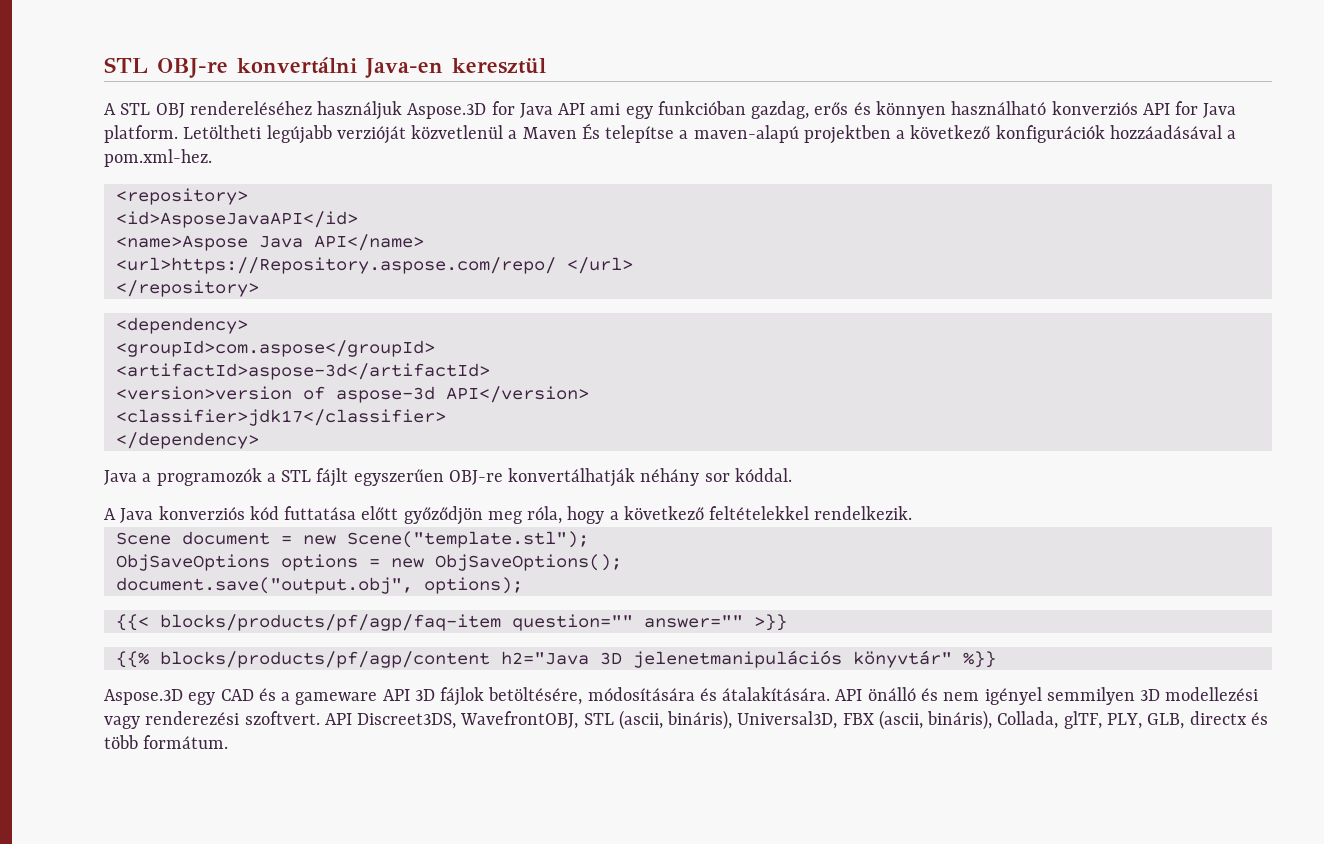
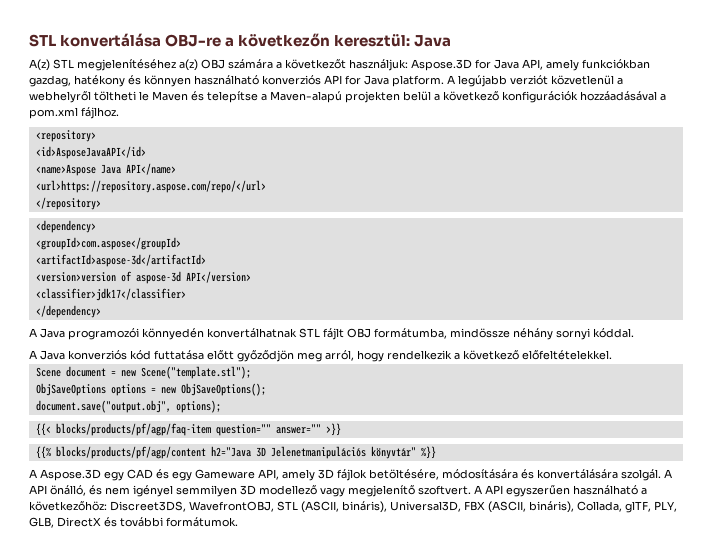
[104,57,546,78] [104,101,849,120] STL OBJ-re konvertálni Java-en keresztül // A STL OBJ rendereléséhez használjuk Aspose.3D for Java API ami egy funkcióban gazdag, erős -> [29,33,452,47] [29,59,650,71] [29,75,125,87] STL konvertálása OBJ-re a következőn keresztül: Java // A(z) STL megjelenítéséhez a(z) OBJ számára a következőt használjuk: Aspose.3D for Java API, amely funkciókban gazdag, hatékony
[183,123,891,144] Letöltheti legújabb verzióját közvetlenül a Maven És telepítse a maven-alapú projektben -> [447,75,623,87] [29,91,431,103] A legújabb verziót közvetlenül a webhelyről töltheti le Maven és telepítse a Maven-alapú projekten belül
[104,149,212,167] pom.xml-hez. -> [29,107,119,119] pom.xml fájlhoz.
[115,257,633,274] <url>https://Repository.aspose.com/repo/ </url> -> [35,180,266,193] <url>https://repository.aspose.com/repo/</url>
[104,468,730,487] Java a programozók a STL fájlt egyszerűen OBJ-re konvertálhatják néhány sor -> [29,328,590,340] A Java programozói könnyedén konvertálhatnak STL fájlt OBJ formátumba, mindössze néhány sornyi
[527,506,913,524] róla, hogy a következő feltételekkel rendelkezik. -> [325,350,612,362] arról, hogy rendelkezik a következő előfeltételekkel.
[632,650,842,668] jelenetmanipulációs -> [270,446,366,459] Jelenetmanipulációs
(996, 659) none -> [29,469,37,478] A
[281,689,410,705] a gameware API -> [172,469,315,481] egy Gameware API, amely
[722,687,916,701] átalakítására. API önálló -> [537,469,672,481] [29,485,86,496] konvertálására szolgál. A API önálló,
[1165,687,1259,701] [104,711,352,729] modellezési vagy renderezési szoftvert. API -> [259,485,647,497] [29,501,107,511] modellező vagy megjelenítő szoftvert. A API egyszerűen használható a következőhöz:
[618,710,663,730] (ascii, -> [301,501,339,513] (ASCII,
[878,710,923,730] (ascii, -> [488,501,526,513] (ASCII,
[1189,711,1268,725] [104,735,229,749] directx és több formátum. -> [57,517,238,527] DirectX és további formátumok.

